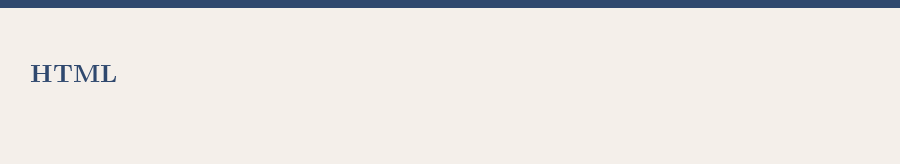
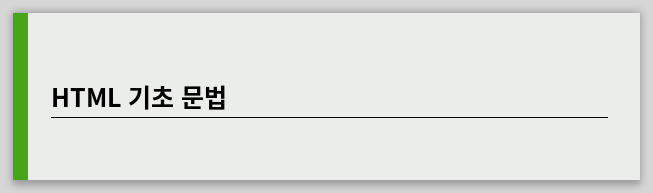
(117, 73) none -> [127,85,227,110] 기초 문법

